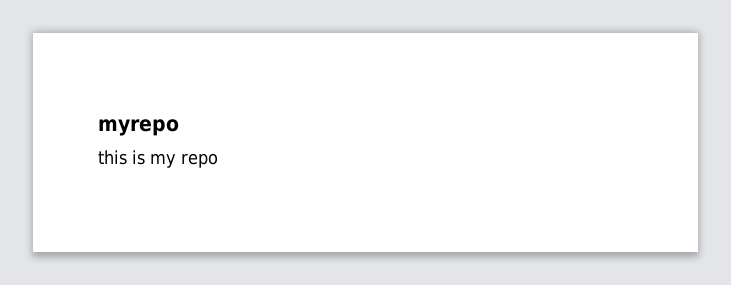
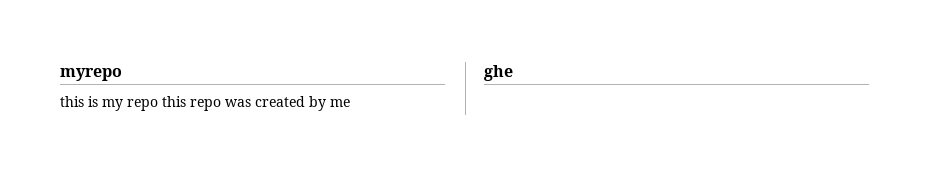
(218, 160) none -> [162,96,350,111] [484,65,513,81] this repo was created by me // ghe

